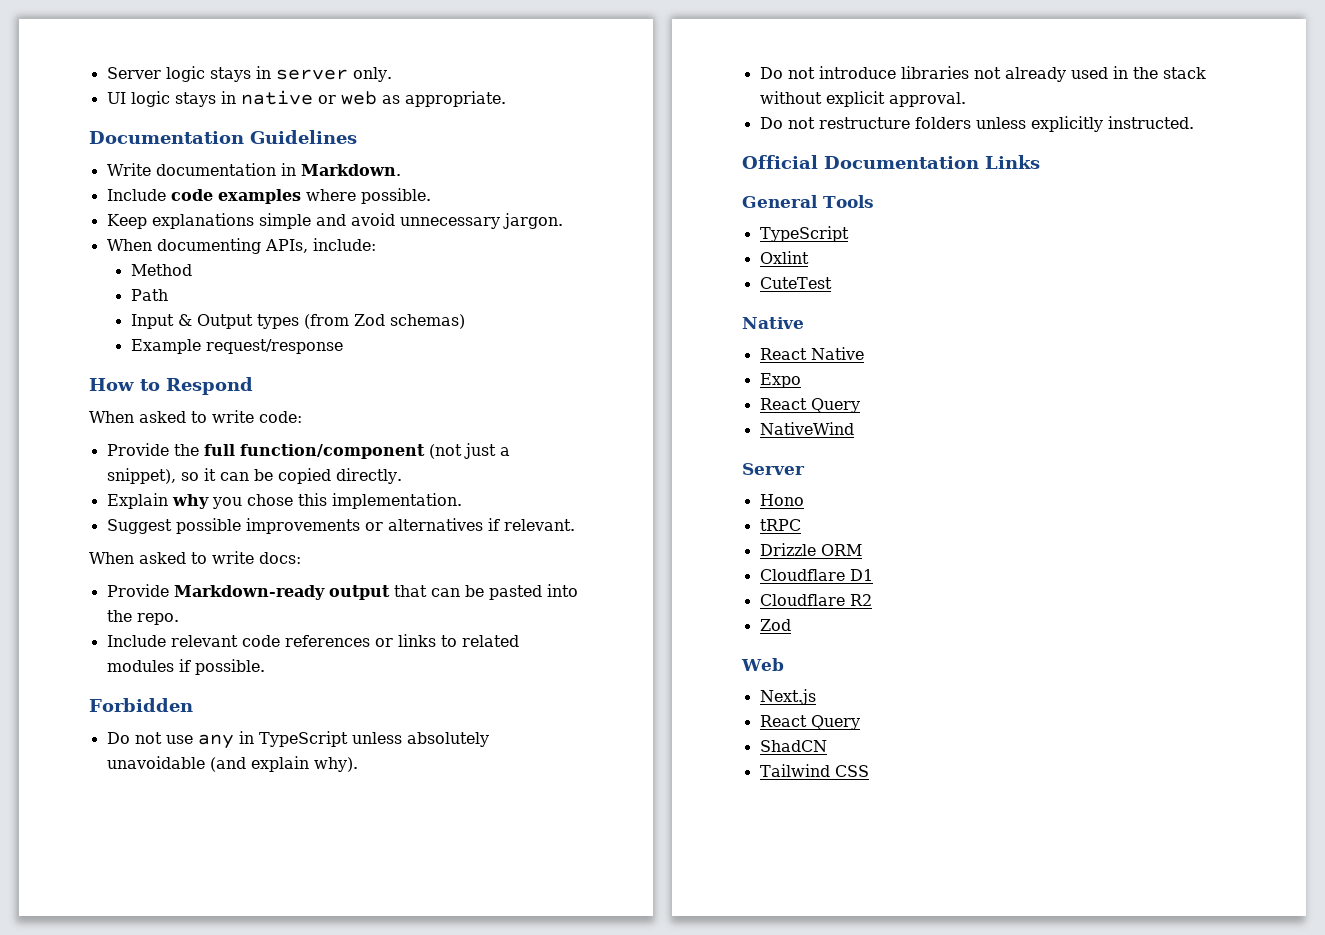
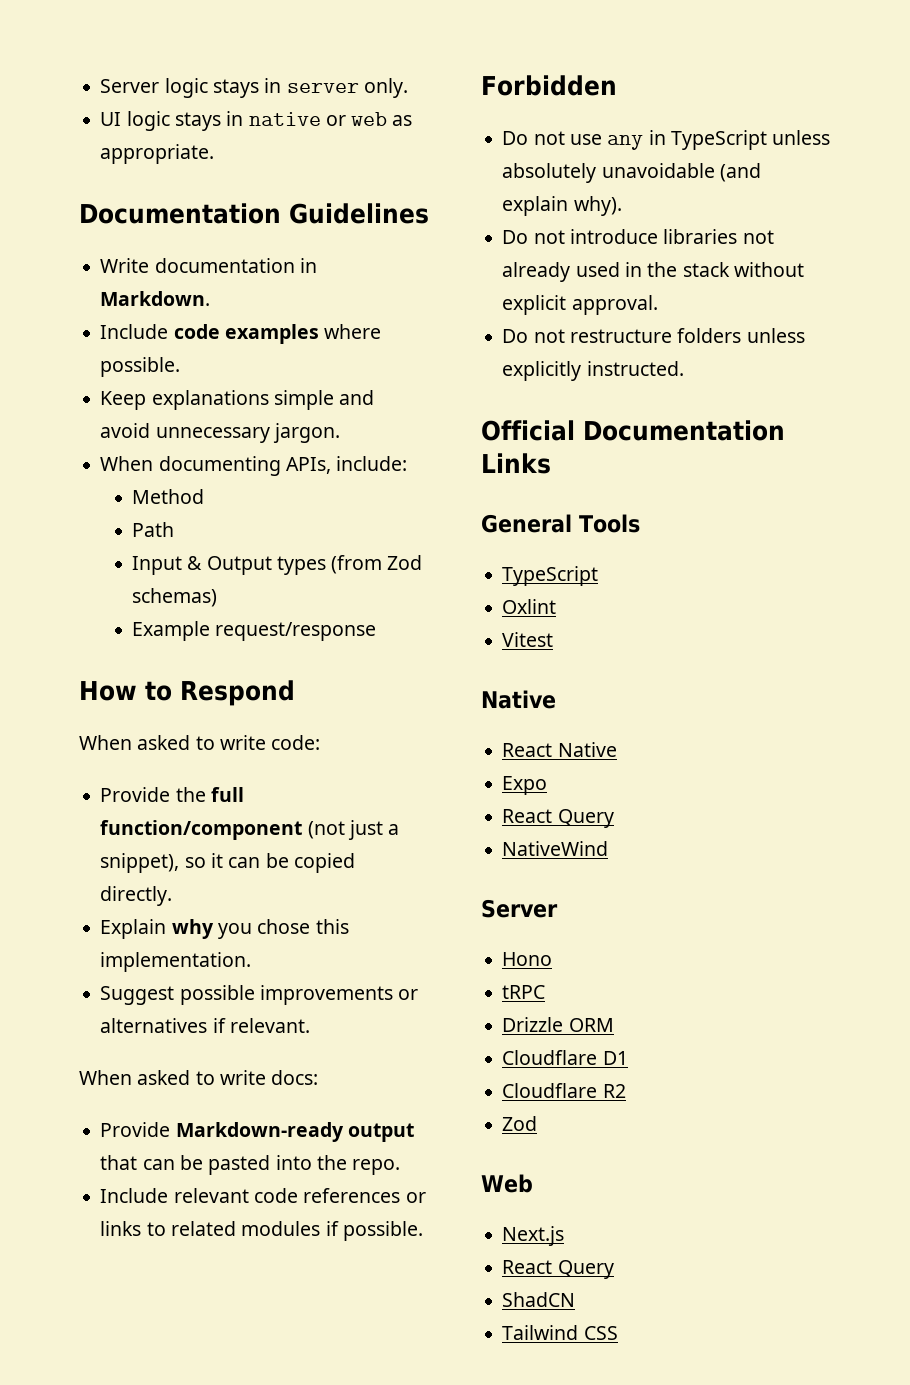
[759,277,832,289] CuteTest -> [502,632,554,647] Vitest

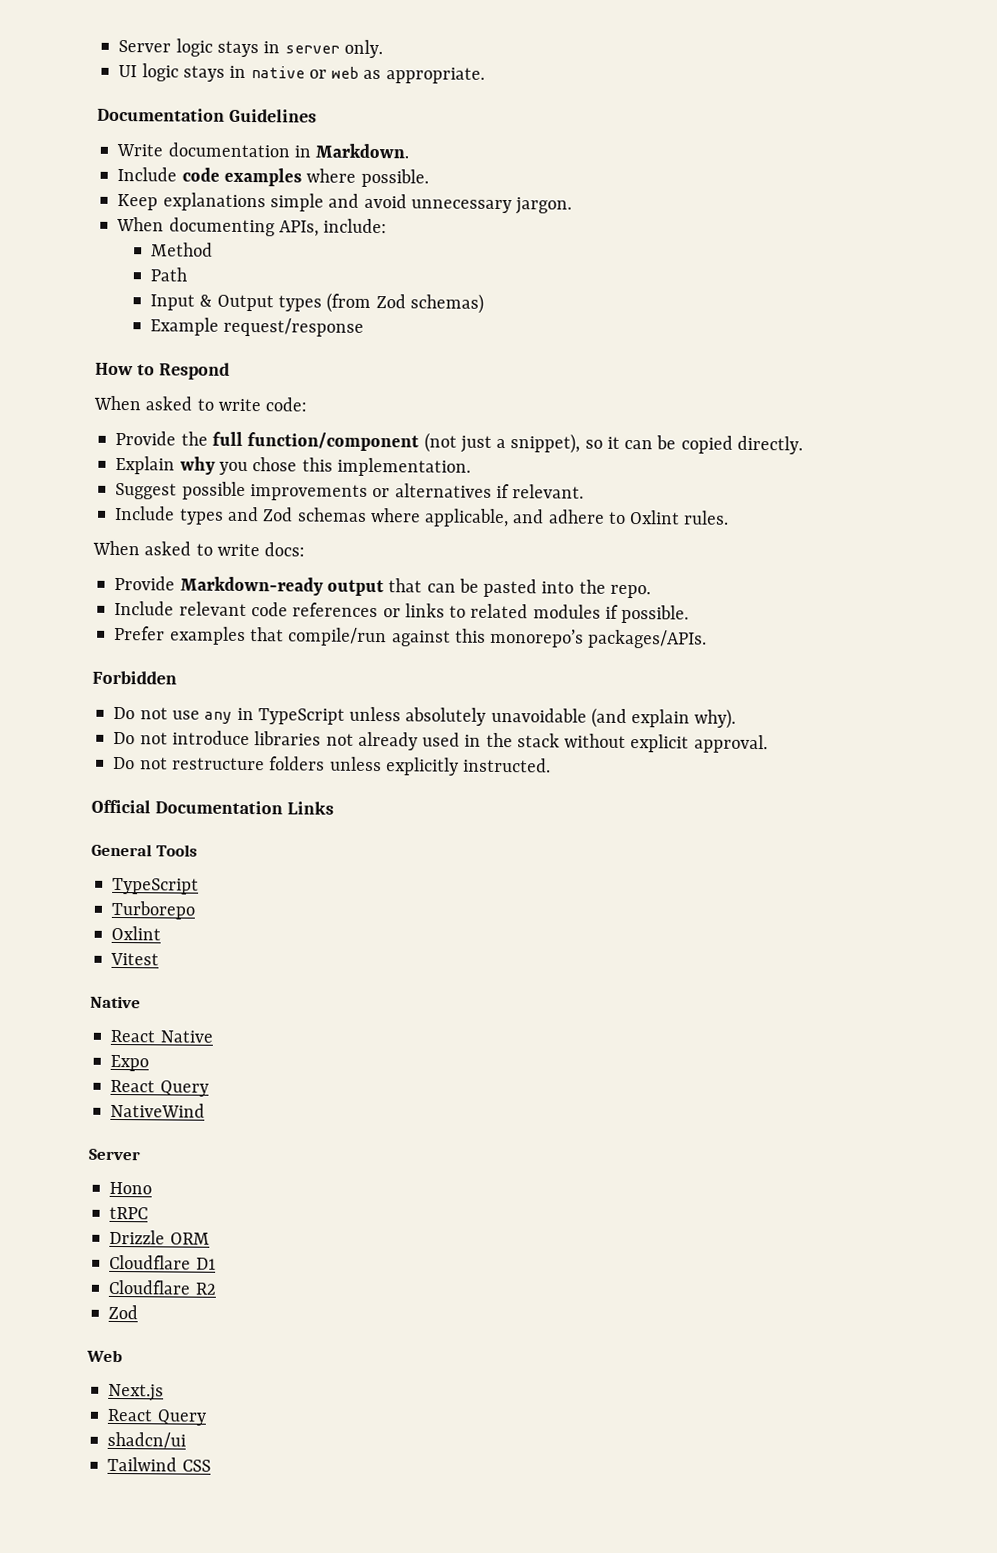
(310, 1025) none -> [115,505,730,528] // Include types and Zod schemas where applicable, and adhere to Oxlint rules.
(423, 1231) none -> [114,625,708,649] // Prefer examples that compile/run against this monorepo’s packages/APIs.
(599, 576) none -> [111,900,197,920] // Turborepo
[502,1292,576,1307] ShadCN -> [107,1431,187,1449] shadcn/ui

